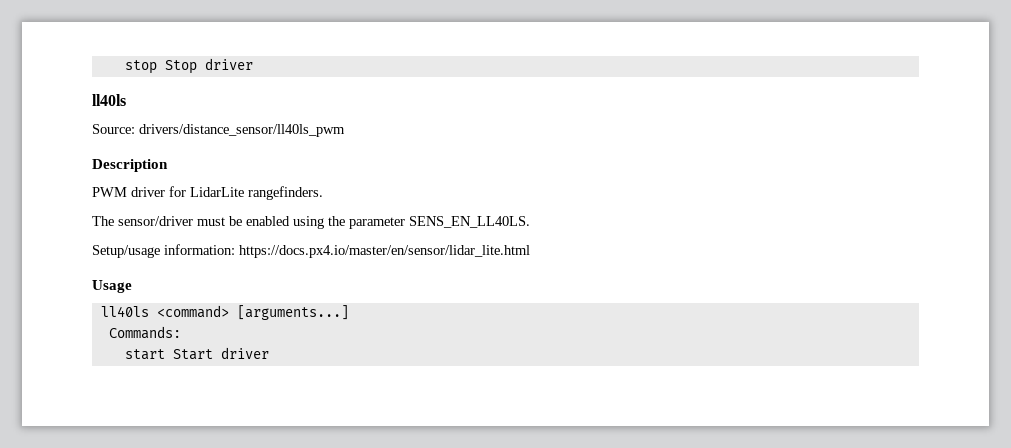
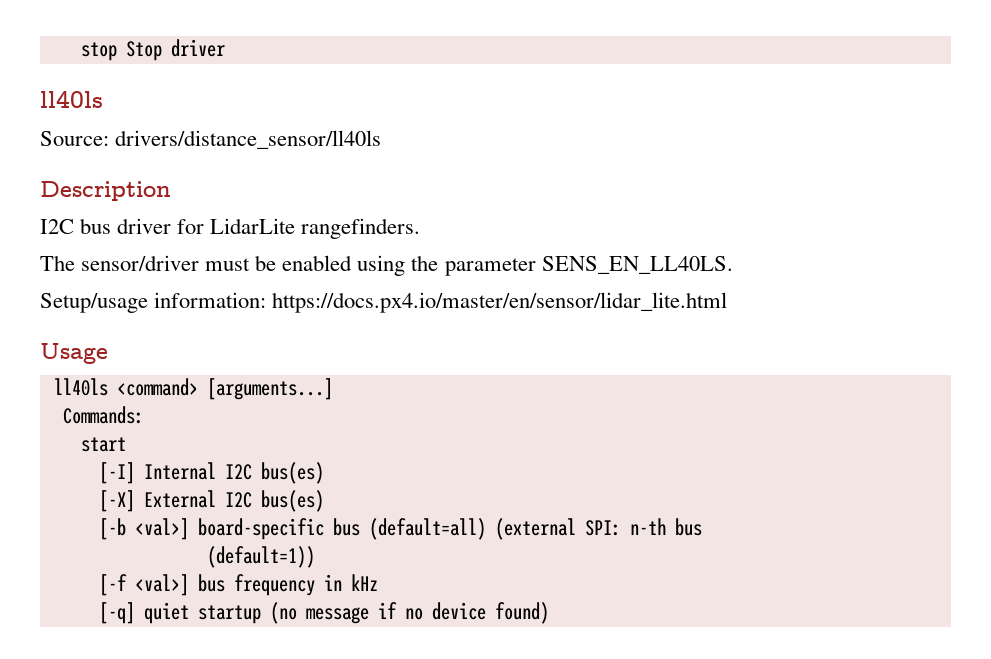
[139,124,345,137] drivers/distance_sensor/ll40ls_pwm -> [115,130,382,149] drivers/distance_sensor/ll40ls
[92,187,127,197] PWM -> [40,218,112,234] I2C bus
[172,347,269,360] Start driver -> [98,462,324,484] [98,490,324,512] [98,518,702,540] [206,546,315,568] [98,574,378,596] [98,602,549,624] // [-I] Internal I2C bus(es) // [-X] External I2C bus(es) // [-b <val>] board-specific bus (default=all) (external SPI: n-th bus // (default=1)) // [-f <val>] bus frequency in kHz // [-q] quiet startup (no message if no device found)

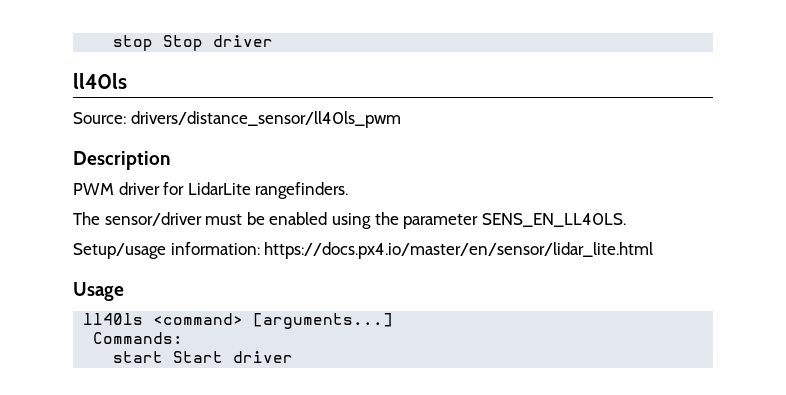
[115,130,382,149] drivers/distance_sensor/ll40ls -> [130,111,401,128] drivers/distance_sensor/ll40ls_pwm
[40,218,112,234] I2C bus -> [73,183,114,195] PWM
[98,462,324,484] [98,490,324,512] [98,518,702,540] [206,546,315,568] [98,574,378,596] [98,602,549,624] // [-I] Internal I2C bus(es) // [-X] External I2C bus(es) // [-b <val>] board-specific bus (default=all) (external SPI: n-th bus // (default=1)) // [-f <val>] bus frequency in kHz // [-q] quiet startup (no message if no device found) -> [173,351,294,363] Start driver

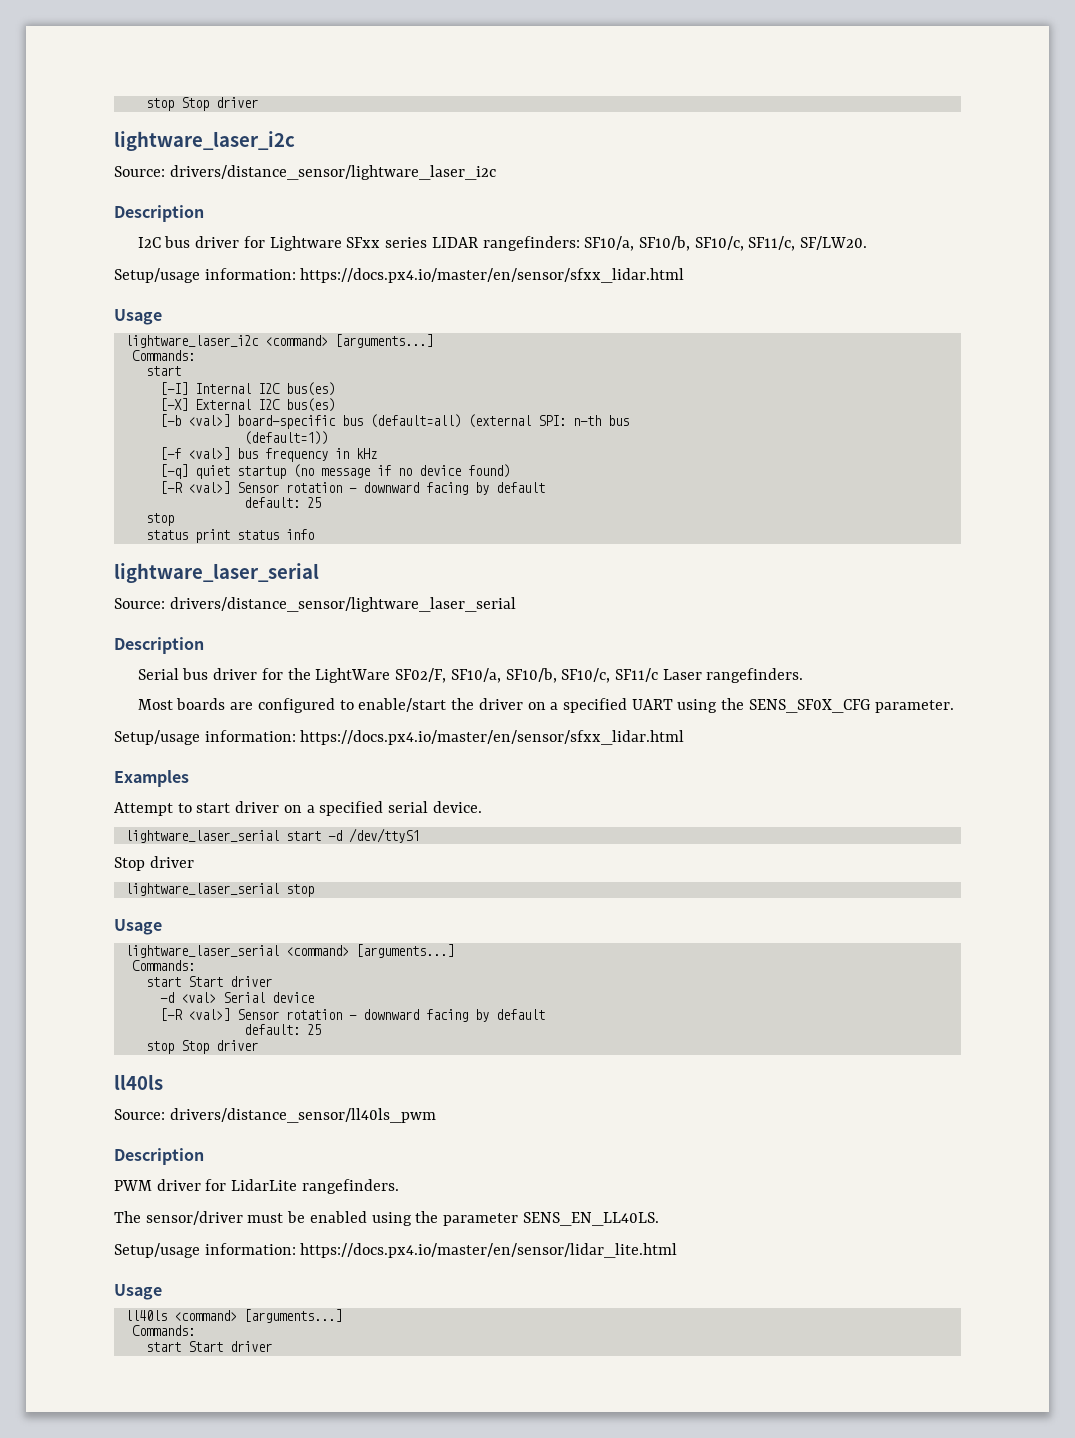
[113,35,274,51] stop Stop driver -> [145,97,258,111] [114,131,295,151] [114,165,496,180] [114,205,204,222] [137,236,868,251] [114,268,685,283] [114,309,162,325] [124,334,433,348] [131,350,195,361] [145,366,181,376] [159,382,335,396] [159,398,335,412] [159,414,629,429] [243,431,328,445] [159,447,377,462] [159,464,510,479] [159,481,545,495] [243,497,321,508] [145,513,174,526] [145,529,314,543] [114,563,319,583] [114,597,516,612] [114,637,204,654] [137,668,804,683] [137,698,954,713] [114,730,685,745] [114,770,189,787] [114,801,482,816] [124,828,419,843] [114,856,194,871] [124,883,314,897] [114,919,162,935] [124,944,454,958] [131,960,195,971] [145,976,272,987] [159,992,314,1003] [159,1008,545,1022] [243,1024,321,1035] [145,1040,258,1054] stop Stop driver // lightware_laser_i2c // Source: drivers/distance_sensor/lightware_laser_i2c // Description // I2C bus driver for Lightware SFxx series LIDAR rangefinders: SF10/a, SF10/b, SF10/c, SF11/c, SF/LW20. // Setup/usage information: https://docs.px4.io/master/en/sensor/sfxx_lidar.html // Usage // lightware_laser_i2c <command> [arguments...] // Commands: // start // [-I] Internal I2C bus(es) // [-X] External I2C bus(es) // [-b <val>] board-specific bus (default=all) (external SPI: n-th bus // (default=1)) // [-f <val>] bus frequency in kHz // [-q] quiet startup (no message if no device found) // [-R <val>] Sensor rotation - downward facing by default // default: 25 // stop // status print status info // lightware_laser_serial // Source: drivers/distance_sensor/lightware_laser_serial // Description // Serial bus driver for the LightWare SF02/F, SF10/a, SF10/b, SF10/c, SF11/c Laser rangefinders. // Most boards are configured to enable/start the driver on a specified UART using the SENS_SF0X_CFG parameter. // Setup/usage information: https://docs.px4.io/master/en/sensor/sfxx_lidar.html // Examples // Attempt to start driver on a specified serial device. // lightware_laser_serial start -d /dev/ttyS1 // Stop driver // lightware_laser_serial stop // Usage // lightware_laser_serial <command> [arguments...] // Commands: // start Start driver // -d <val> Serial device // [-R <val>] Sensor rotation - downward facing by default // default: 25 // stop Stop driver

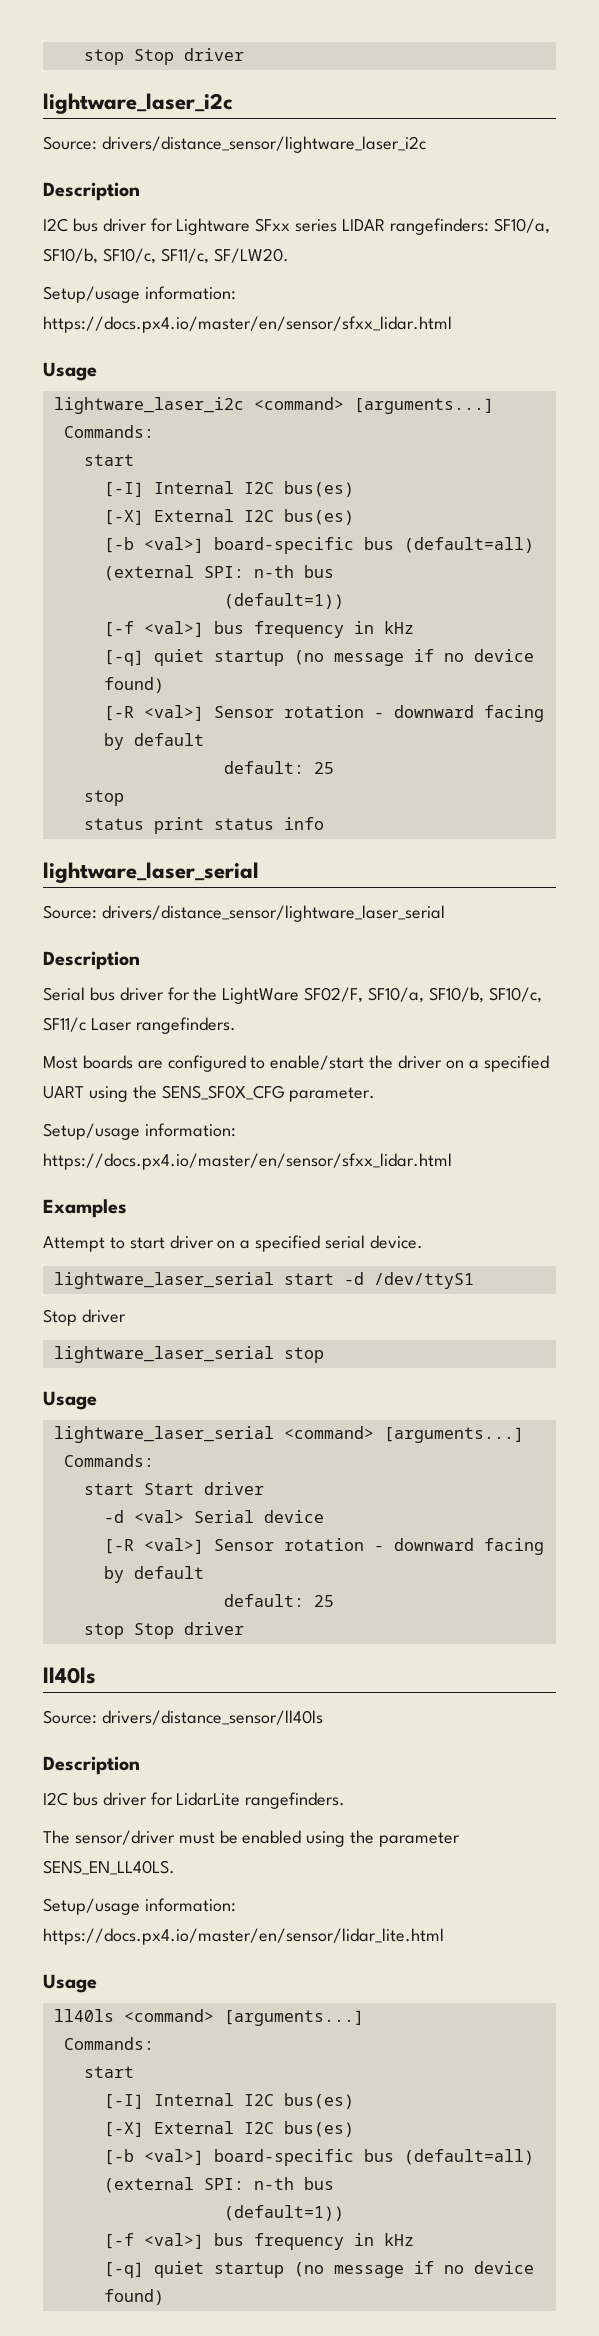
[169,1108,436,1123] [114,1148,204,1165] [114,1180,152,1191] drivers/distance_sensor/ll40ls_pwm // Description // PWM -> [101,1710,323,1725] [43,1756,140,1775] [43,1792,98,1806] drivers/distance_sensor/ll40ls // Description // I2C bus
[187,1341,272,1352] Start driver -> [103,2093,354,2109] [103,2121,354,2137] [103,2149,534,2166] [103,2177,334,2193] [223,2205,344,2221] [103,2233,414,2250] [103,2261,534,2278] [103,2289,164,2305] // [-I] Internal I2C bus(es) // [-X] External I2C bus(es) // [-b <val>] board-specific bus (default=all) (external SPI: n-th bus // (default=1)) // [-f <val>] bus frequency in kHz // [-q] quiet startup (no message if no device found)

